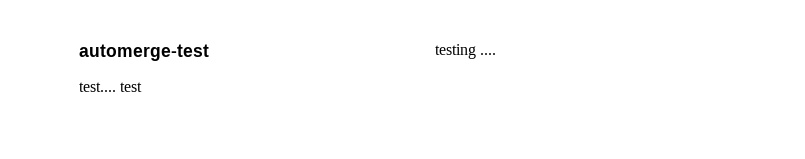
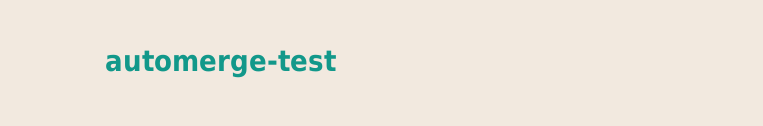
[79,82,143,92] [435,44,497,59] // test.... test // testing .... -> (336, 64) none

